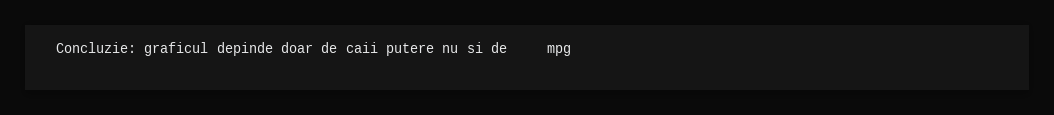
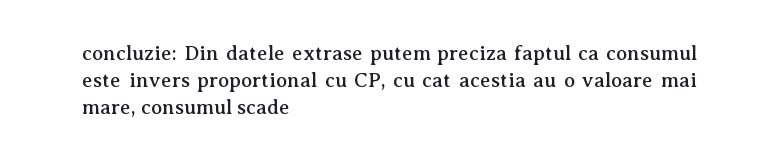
[56,42,571,56] Concluzie: graficul depinde doar de caii putere nu si de mpg -> [82,45,697,65] [82,72,697,92] [82,99,291,117] concluzie: Din datele extrase putem preciza faptul ca consumul este invers proportional cu CP, cu cat acestia au o valoare mai mare, consumul scade

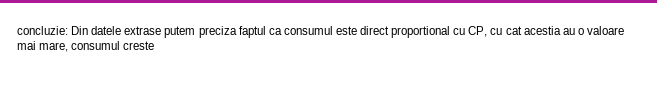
[128,73,190,87] invers -> [360,26,390,35] direct
[237,99,291,114] scade -> [123,41,155,50] creste

